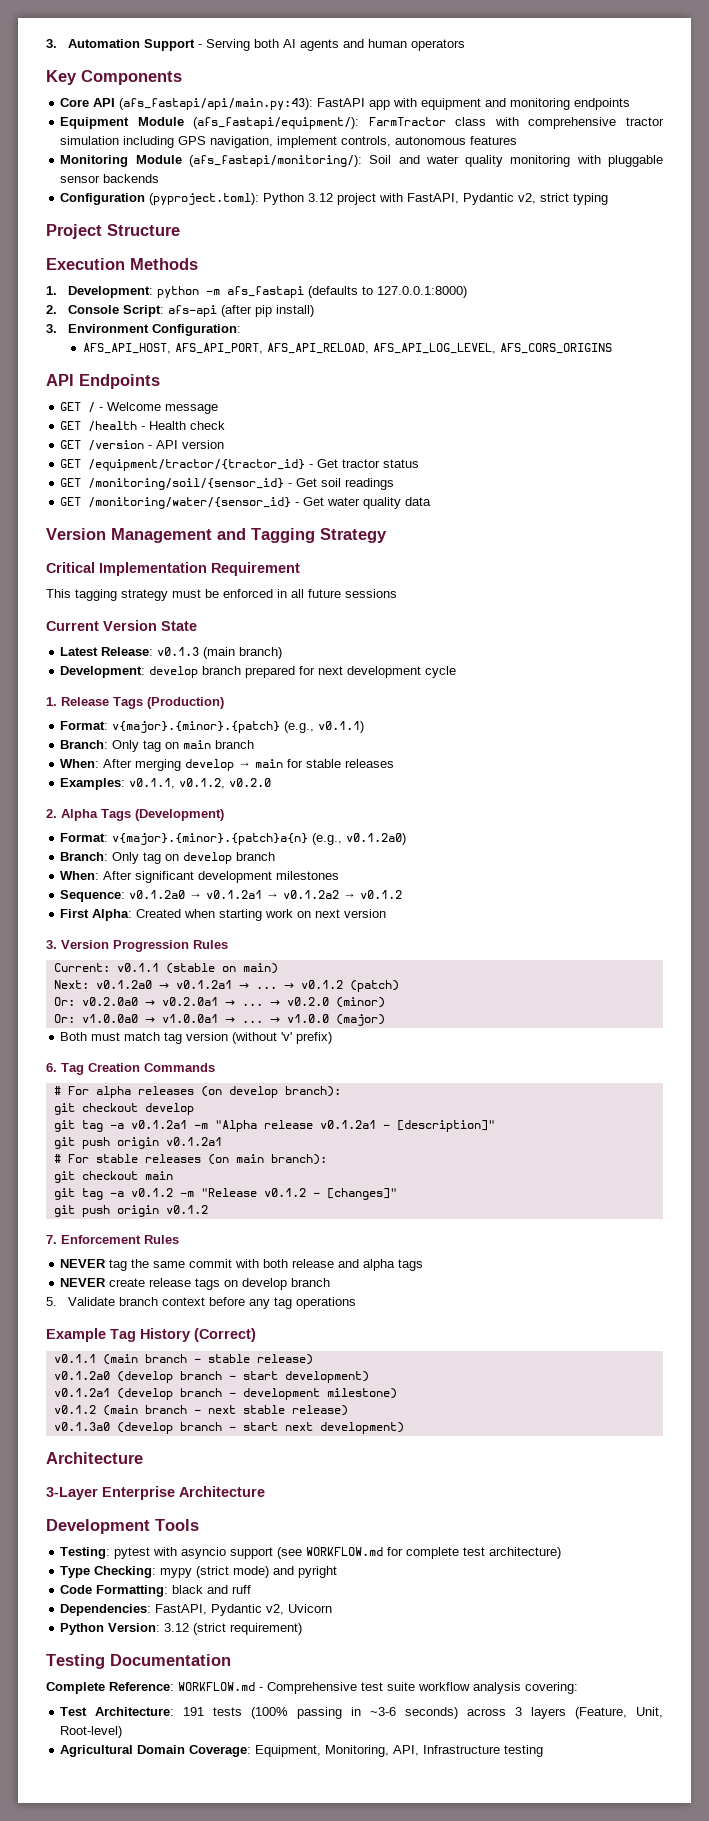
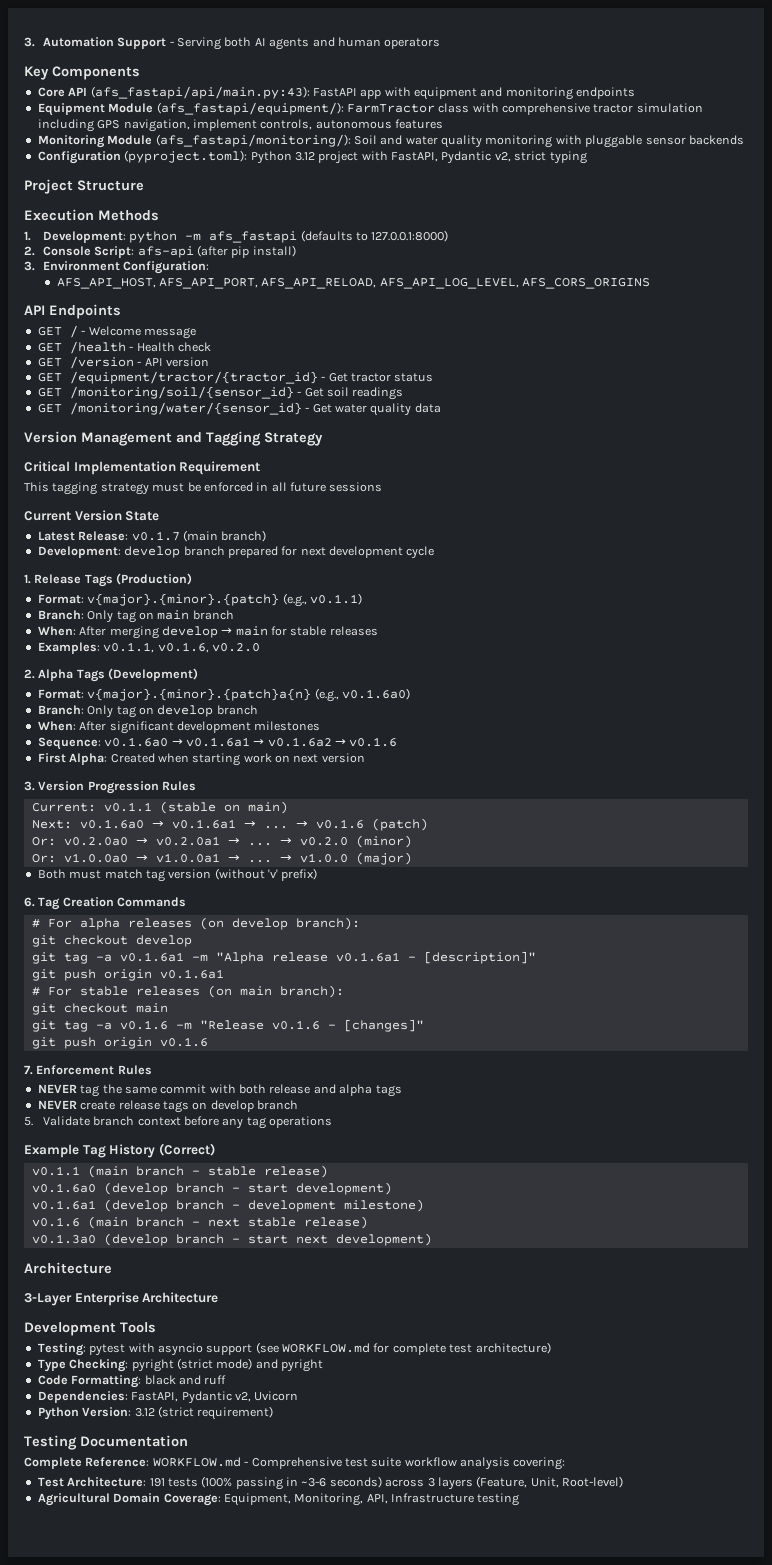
[157,647,200,656] v0.1.3 -> [131,531,180,541] v0.1.7
[179,778,226,789] v0.1.2, -> [157,642,209,653] v0.1.6,
[346,833,407,845] v0.1.2a0) -> [341,688,410,700] v0.1.6a0)
[129,890,403,899] v0.1.2a0 → v0.1.2a1 → v0.1.2a2 → v0.1.2 -> [104,737,398,747] v0.1.6a0 → v0.1.6a1 → v0.1.6a2 → v0.1.6
[95,980,343,989] v0.1.2a0 → v0.1.2a1 → ... → v0.1.2 -> [79,819,364,829] v0.1.6a0 → v0.1.6a1 → ... → v0.1.6
[130,1120,187,1129] v0.1.2a1 -> [119,952,184,962] v0.1.6a1
[319,1120,376,1129] v0.1.2a1 -> [335,952,400,962] v0.1.6a1
[165,1137,222,1146] v0.1.2a1 -> [159,969,224,979] v0.1.6a1
[130,1188,173,1197] v0.1.2 -> [119,1020,168,1030] v0.1.6
[263,1188,306,1197] v0.1.2 -> [271,1020,320,1030] v0.1.6
[165,1205,208,1214] v0.1.2 -> [159,1037,208,1047] v0.1.6
[53,1371,110,1380] v0.1.2a0 -> [31,1183,96,1193] v0.1.6a0
[53,1388,110,1397] v0.1.2a1 -> [31,1200,96,1210] v0.1.6a1
[53,1405,96,1414] v0.1.2 -> [31,1217,80,1227] v0.1.6
[160,1568,193,1578] mypy -> [131,1359,174,1372] pyright

